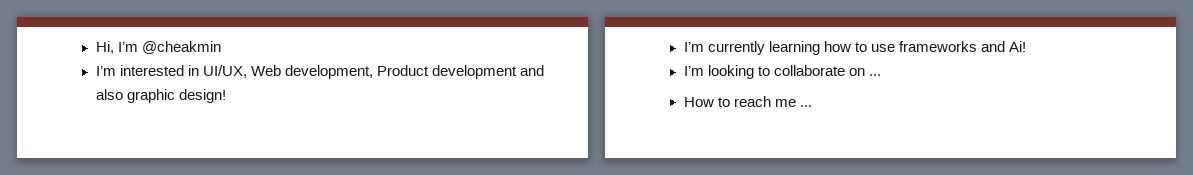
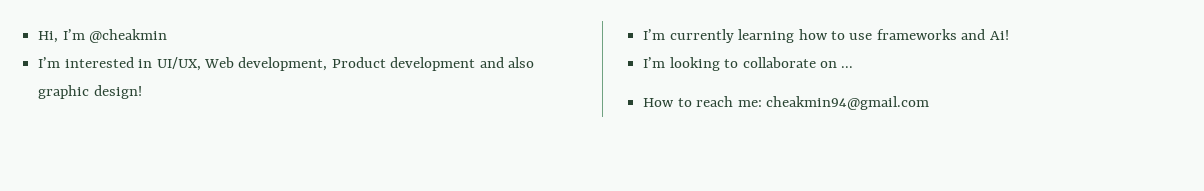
[774,99,812,107] me ... -> [737,96,929,110] me: cheakmin94@gmail.com

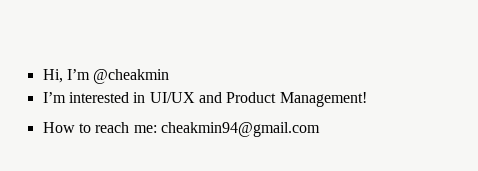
[156,57,535,71] [38,85,142,99] [643,29,1009,43] [643,57,854,71] UI/UX, Web development, Product development and also graphic design! // I’m currently learning how to use frameworks and Ai! // I’m looking to collaborate on ... -> [149,92,367,107] UI/UX and Product Management!

